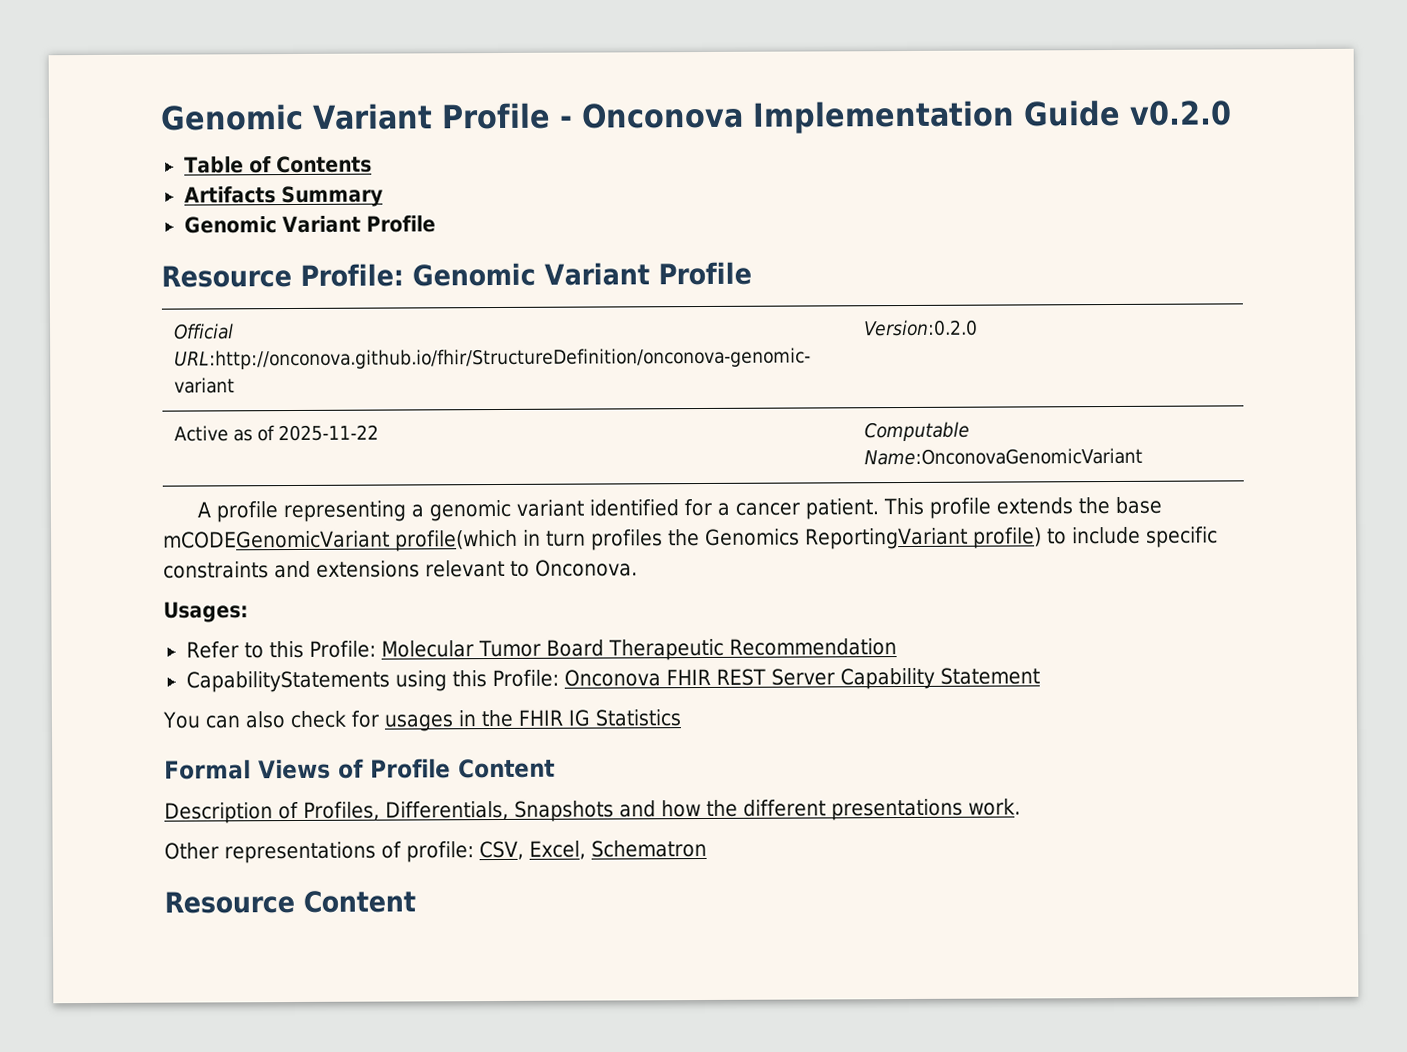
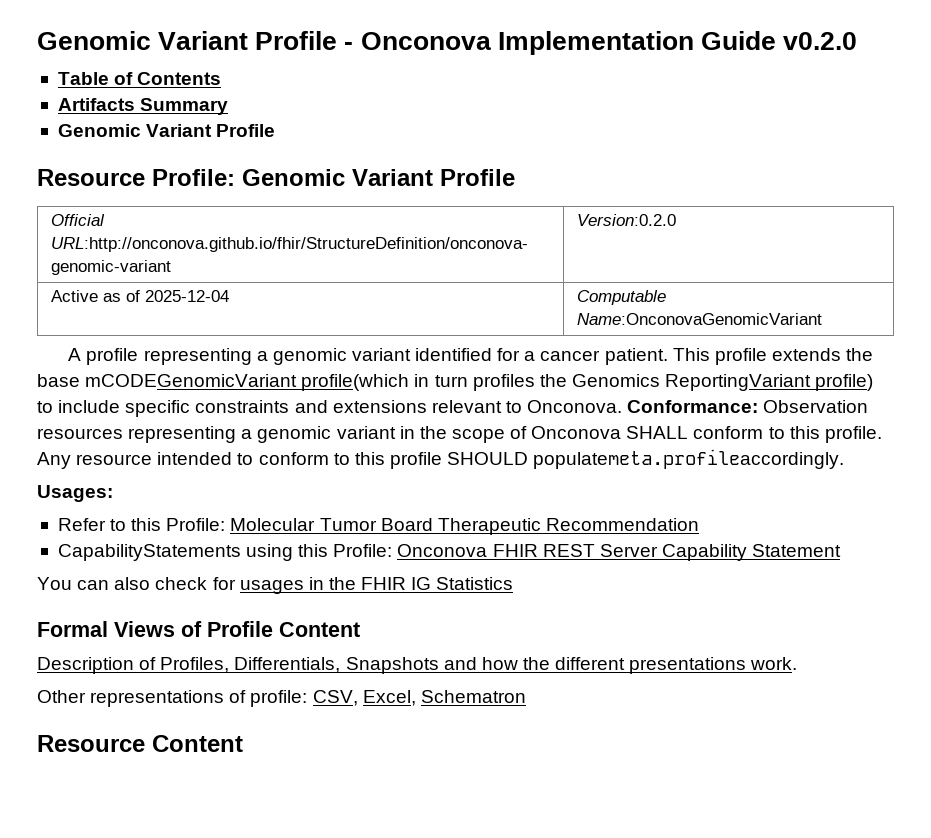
[277,424,379,442] 2025-11-22 -> [144,290,229,302] 2025-12-04
(638, 568) none -> [627,400,869,413] [37,426,882,443] [37,449,845,469] Conformance: Observation resources representing a genomic variant in the scope of Onconova SHALL conform to this profile. Any resource intended to conform to this profile SHOULD populatemeta.profileaccordingly.

